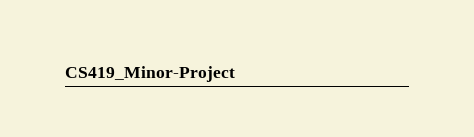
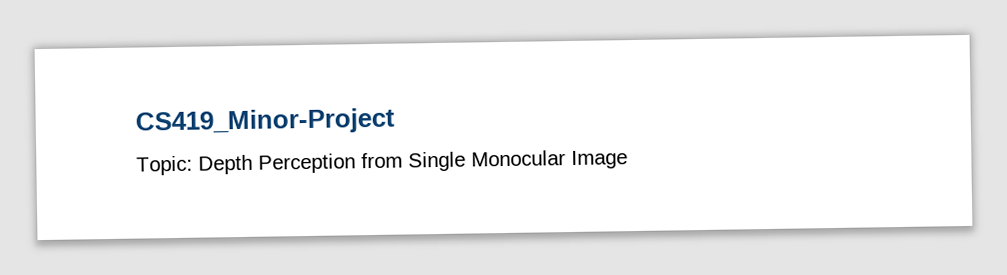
(235, 74) none -> [136,150,628,176] // Topic: Depth Perception from Single Monocular Image

